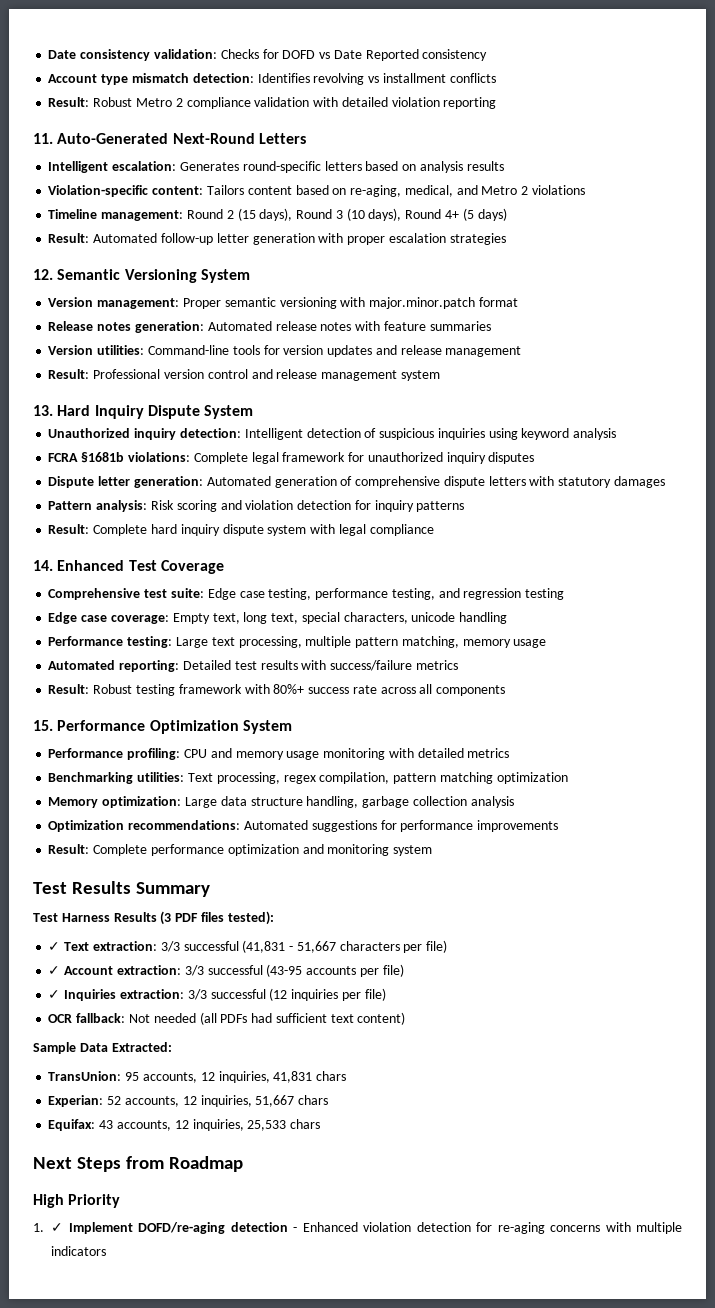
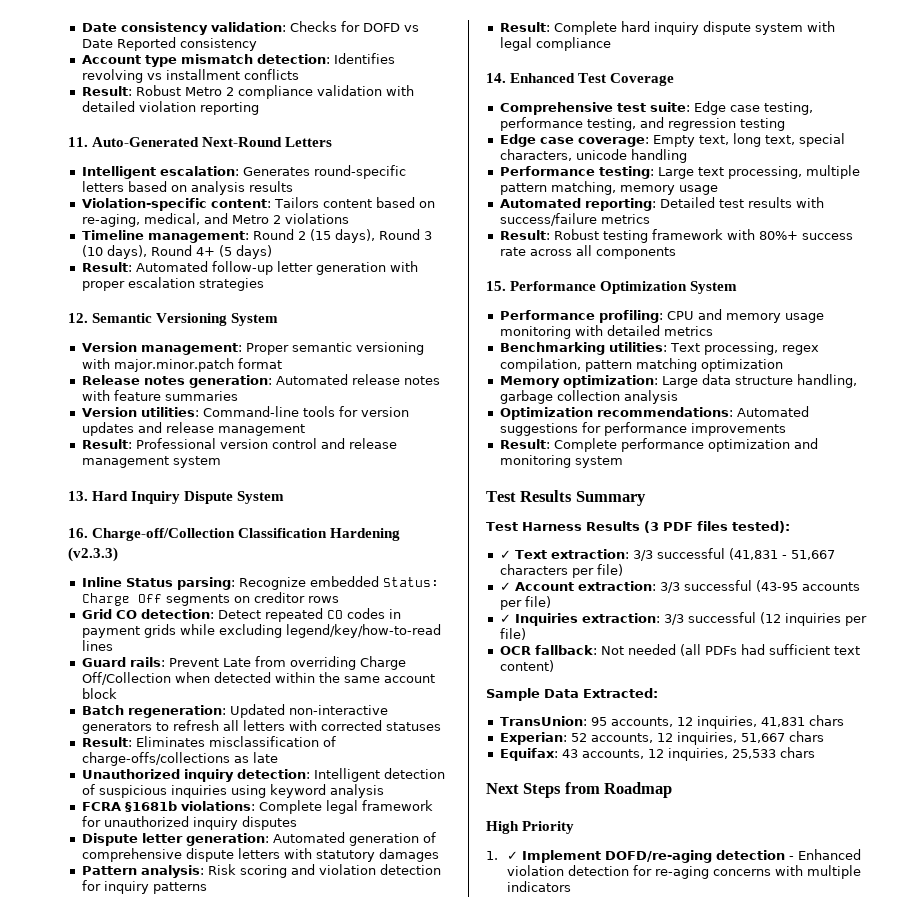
(254, 412) none -> [68,528,401,541] [68,547,118,562] [81,576,439,590] [81,592,339,606] [81,608,401,622] [81,624,441,638] [81,640,113,651] [81,656,406,670] [81,672,435,685] [81,688,117,699] [81,704,388,718] [81,720,441,734] [81,736,336,747] [81,752,278,766] // 16. Charge-off/Collection Classification Hardening (v2.3.3) // Inline Status parsing: Recognize embedded Status: Charge Off segments on creditor rows // Grid CO detection: Detect repeated CO codes in payment grids while excluding legend/key/how-to-read lines // Guard rails: Prevent Late from overriding Charge Off/Collection when detected within the same account block // Batch regeneration: Updated non-interactive generators to refresh all letters with corrected statuses // Result: Eliminates misclassification of charge-offs/collections as late

